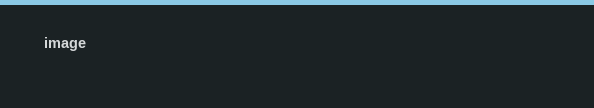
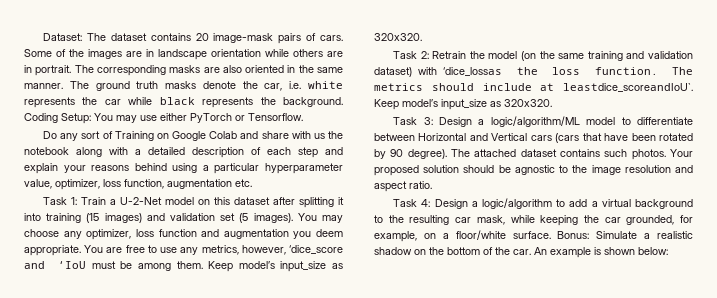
[44,37,86,51] image -> [43,33,344,44] [24,49,343,60] [24,65,344,76] [24,81,343,91] [24,97,343,108] [24,113,303,124] [43,131,343,141] [24,147,343,158] [24,163,344,174] [24,179,252,190] [43,197,344,208] [24,213,343,223] [24,229,343,240] [24,245,344,256] [24,261,344,272] [374,33,422,41] [393,51,693,61] [374,67,693,77] [374,83,693,92] [374,99,552,110] [393,116,693,127] [374,133,693,143] [374,149,693,160] [374,165,693,176] [374,181,432,192] [393,198,693,209] [374,215,693,226] [374,230,693,242] [374,247,668,258] Dataset: The dataset contains 20 image-mask pairs of cars. Some of the images are in landscape orientation while others are in portrait. The corresponding masks are also oriented in the same manner. The ground truth masks denote the car, i.e. white represents the car while black represents the background. Coding Setup: You may use either PyTorch or Tensorflow. // Do any sort of Training on Google Colab and share with us the notebook along with a detailed description of each step and explain your reasons behind using a particular hyperparameter value, optimizer, loss function, augmentation etc. // Task 1: Train a U-2-Net model on this dataset after splitting it into training (15 images) and validation set (5 images). You may choose any optimizer, loss function and augmentation you deem appropriate. You are free to use any metrics, however, ‘dice_score and ‘IoU must be among them. Keep model’s input_size as 320x320. // Task 2: Retrain the model (on the same training and validation dataset) with ‘dice_lossas the loss function. The metrics should include at leastdice_scoreandIoU`. Keep model’s input_size as 320x320. // Task 3: Design a logic/algorithm/ML model to differentiate between Horizontal and Vertical cars (cars that have been rotated by 90 degree). The attached dataset contains such photos. Your proposed solution should be agnostic to the image resolution and aspect ratio. // Task 4: Design a logic/algorithm to add a virtual background to the resulting car mask, while keeping the car grounded, for example, on a floor/white surface. Bonus: Simulate a realistic shadow on the bottom of the car. An example is shown below:

